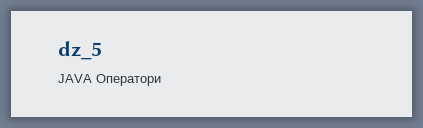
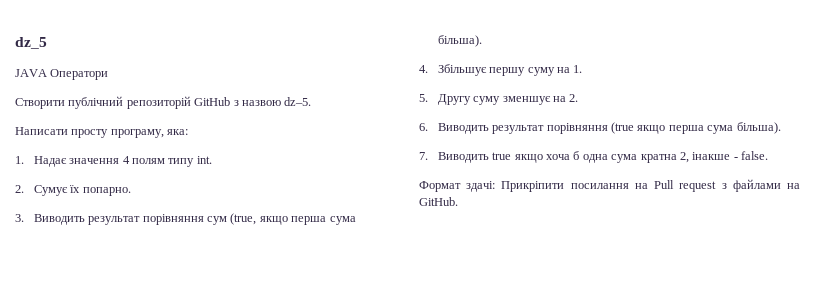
(161, 80) none -> [15,96,312,109] [15,127,189,138] [15,156,212,167] [15,185,131,196] [15,213,356,225] [437,35,482,47] [419,64,583,76] [419,94,579,105] [419,122,781,134] [419,151,769,163] [419,179,800,192] [419,197,458,206] // Створити публічний репозиторій GitHub з назвою dz–5. // Написати просту програму, яка: // 1. Надає значення 4 полям типу int. // 2. Сумує їх попарно. // 3. Виводить результат порівняння сум (true, якщо перша сума більша). // 4. Збільшує першу суму на 1. // 5. Другу суму зменшує на 2. // 6. Виводить результат порівняння (true якщо перша сума більша). // 7. Виводить true якщо хоча б одна сума кратна 2, інакше - false. // Формат здачі: Прикріпити посилання на Pull request з файлами на GitHub.

